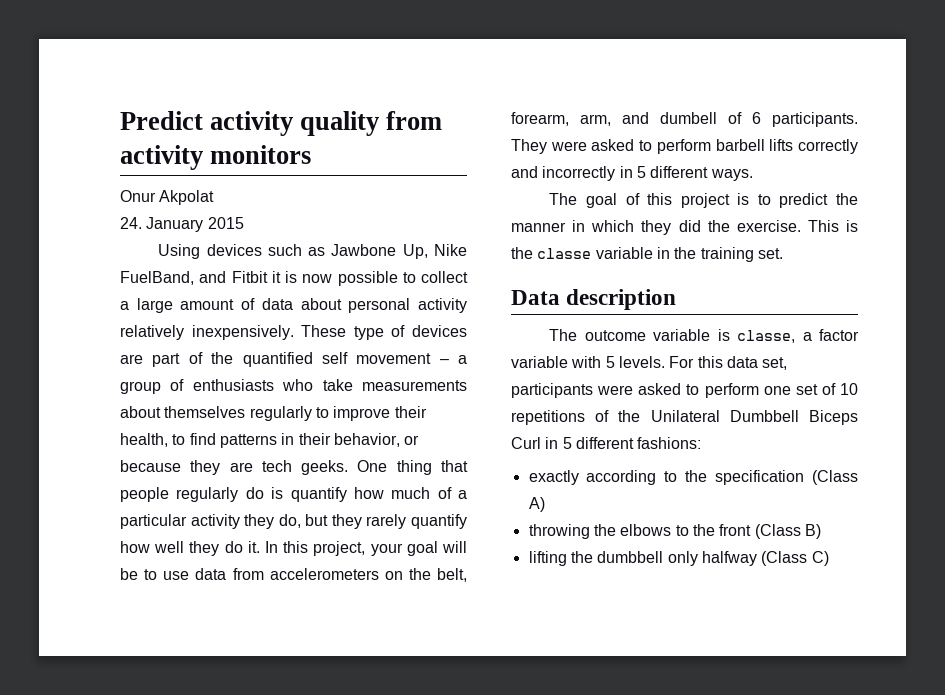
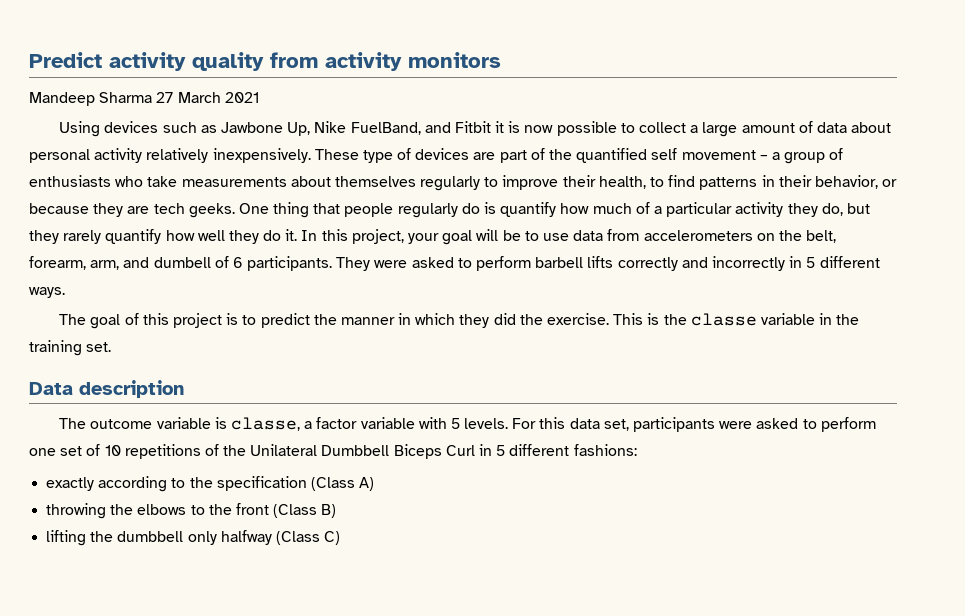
[120,190,215,205] [120,217,244,232] Onur Akpolat // 24. January 2015 -> [29,92,259,106] Mandeep Sharma 27 March 2021

